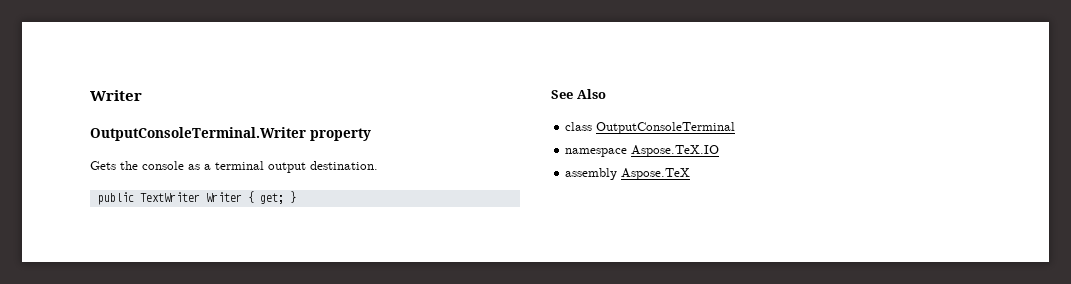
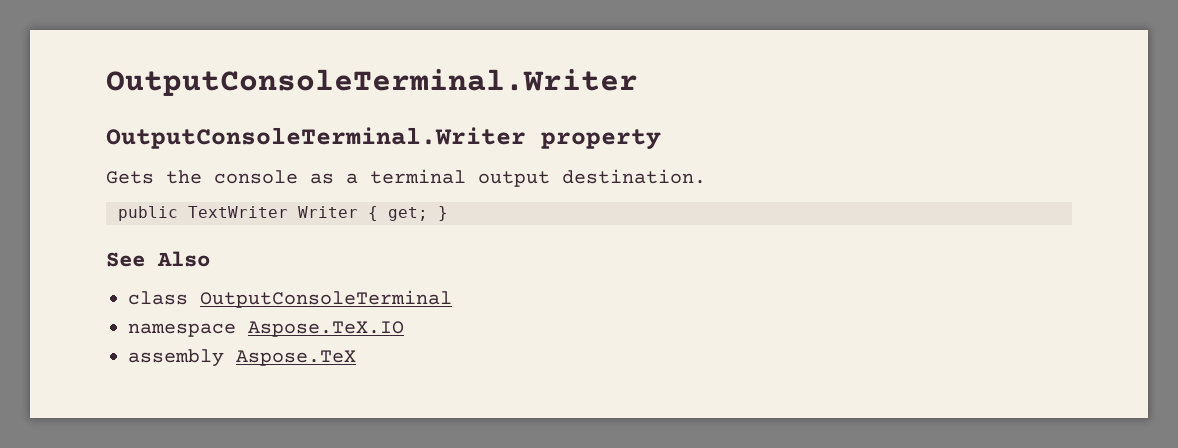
[90,90,142,101] Writer -> [106,69,638,96] OutputConsoleTerminal.Writer

